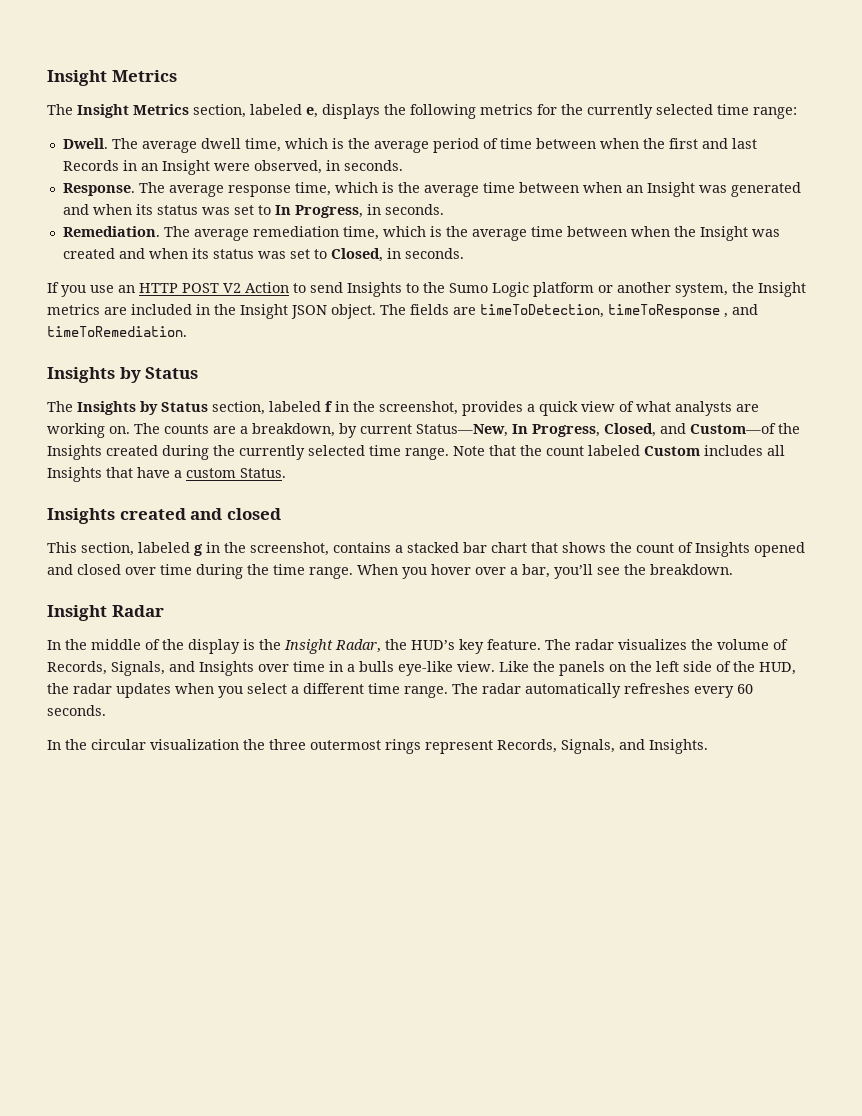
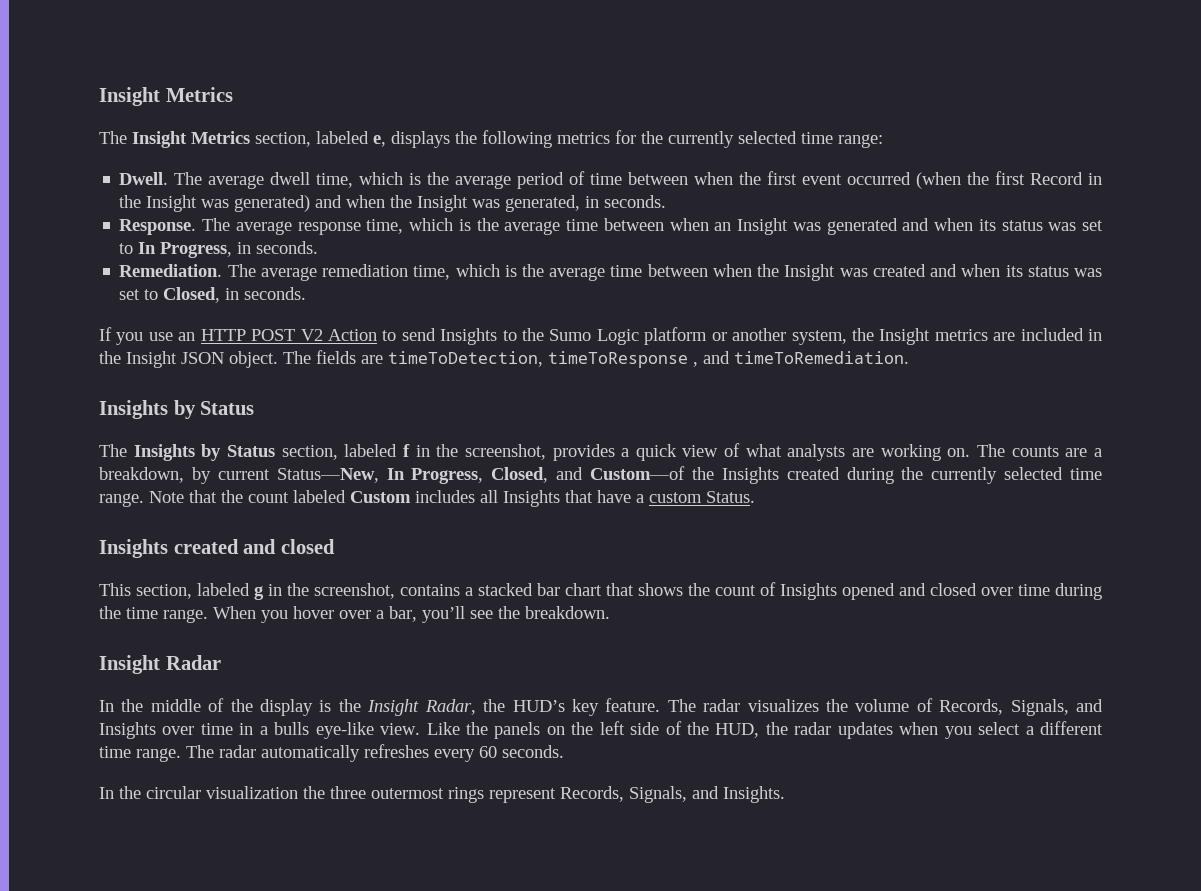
[701,138,757,149] [62,160,322,175] and last Records in an Insight were observed, -> [802,171,1103,189] [119,195,581,212] event occurred (when the first Record in the Insight was generated) and when the Insight was generated,

